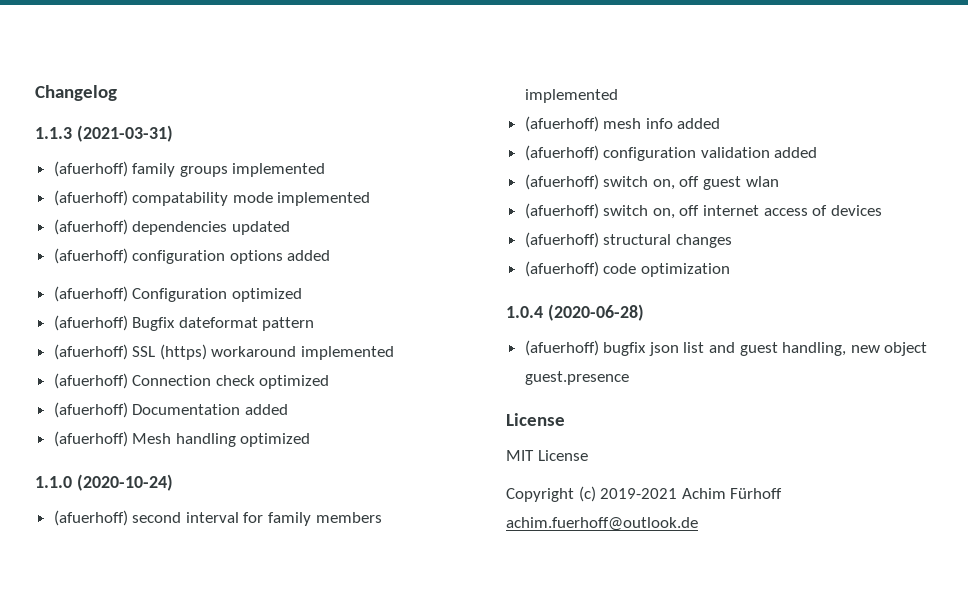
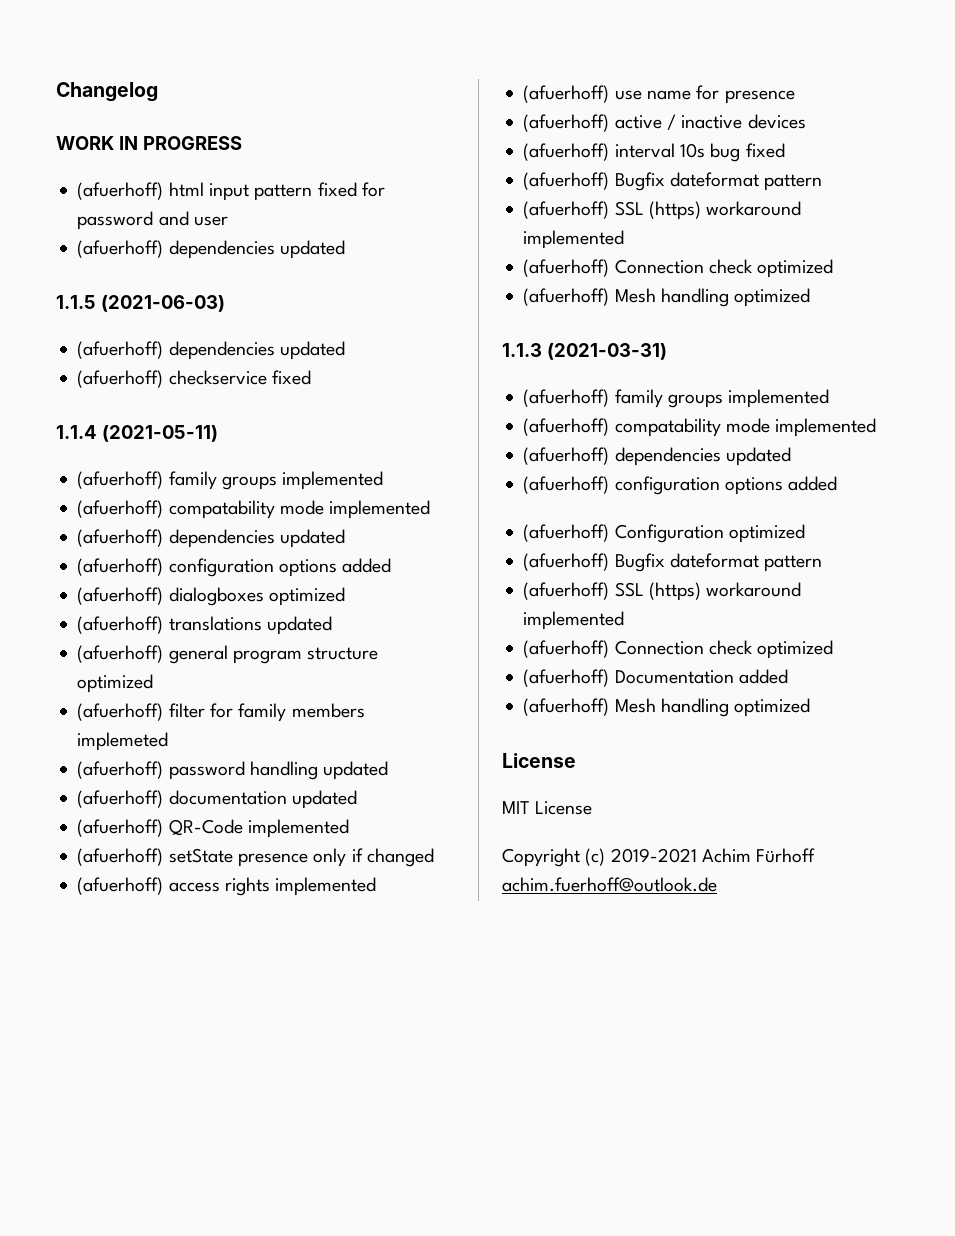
(117, 93) none -> [56,136,242,150] [77,182,385,201] [77,211,228,230] [77,240,345,259] [56,295,225,312] [77,341,345,360] [77,370,311,388] [56,425,218,442] [77,471,384,490] [77,500,431,519] [77,529,345,548] [77,558,392,577] [77,587,345,606] [77,616,332,635] [77,645,379,664] [77,674,154,693] [77,703,365,722] [77,732,169,751] [77,761,389,780] [77,790,357,809] [77,819,349,838] [77,848,434,867] [77,877,377,896] [523,85,795,104] [523,114,806,132] [523,143,785,162] [523,172,823,191] [523,201,802,220] [523,230,625,249] [523,259,834,278] [523,288,811,307] // WORK IN PROGRESS // (afuerhoff) html input pattern fixed for password and user // (afuerhoff) dependencies updated // 1.1.5 (2021-06-03) // (afuerhoff) dependencies updated // (afuerhoff) checkservice fixed // 1.1.4 (2021-05-11) // (afuerhoff) family groups implemented // (afuerhoff) compatability mode implemented // (afuerhoff) dependencies updated // (afuerhoff) configuration options added // (afuerhoff) dialogboxes optimized // (afuerhoff) translations updated // (afuerhoff) general program structure optimized // (afuerhoff) filter for family members implemeted // (afuerhoff) password handling updated // (afuerhoff) documentation updated // (afuerhoff) QR-Code implemented // (afuerhoff) setState presence only if changed // (afuerhoff) access rights implemented // (afuerhoff) use name for presence // (afuerhoff) active / inactive devices // (afuerhoff) interval 10s bug fixed // (afuerhoff) Bugfix dateformat pattern // (afuerhoff) SSL (https) workaround implemented // (afuerhoff) Connection check optimized // (afuerhoff) Mesh handling optimized
[35,474,173,491] [53,510,382,526] [524,89,618,103] [524,116,721,132] [524,145,818,161] [524,174,779,190] [524,203,882,219] [524,232,732,248] [524,261,730,277] [506,304,644,321] [524,340,928,356] [524,371,629,385] // 1.1.0 (2020-10-24) // (afuerhoff) second interval for family members implemented // (afuerhoff) mesh info added // (afuerhoff) configuration validation added // (afuerhoff) switch on, off guest wlan // (afuerhoff) switch on, off internet access of devices // (afuerhoff) structural changes // (afuerhoff) code optimization // 1.0.4 (2020-06-28) // (afuerhoff) bugfix json list and guest handling, new object guest.presence -> (811, 707) none

